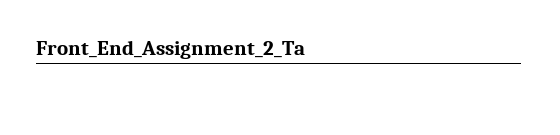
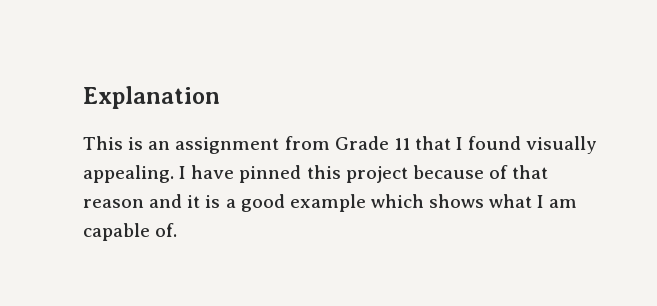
[36,40,305,59] Front_End_Assignment_2_Ta -> [83,86,220,109] [83,136,598,154] [83,165,549,183] [83,194,578,212] [83,223,178,241] Explanation // This is an assignment from Grade 11 that I found visually appealing. I have pinned this project because of that reason and it is a good example which shows what I am capable of.

